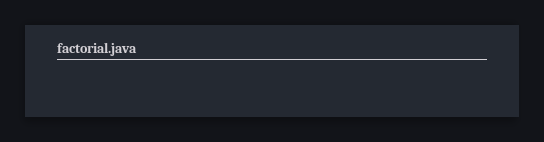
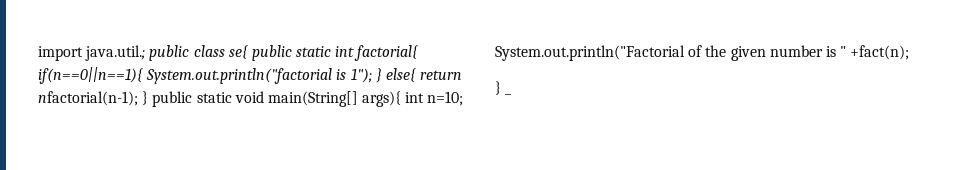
[57,42,137,56] factorial.java -> [38,45,419,61] [38,67,463,84] [38,91,464,107] [495,45,910,61] [495,81,512,95] import java.util.; public class se{ public static int factorial{ if(n==0||n==1){ System.out.println("factorial is 1"); } else{ return nfactorial(n-1); } public static void main(String[] args){ int n=10; System.out.println("Factorial of the given number is " +fact(n); // } _

